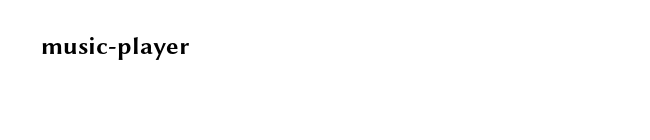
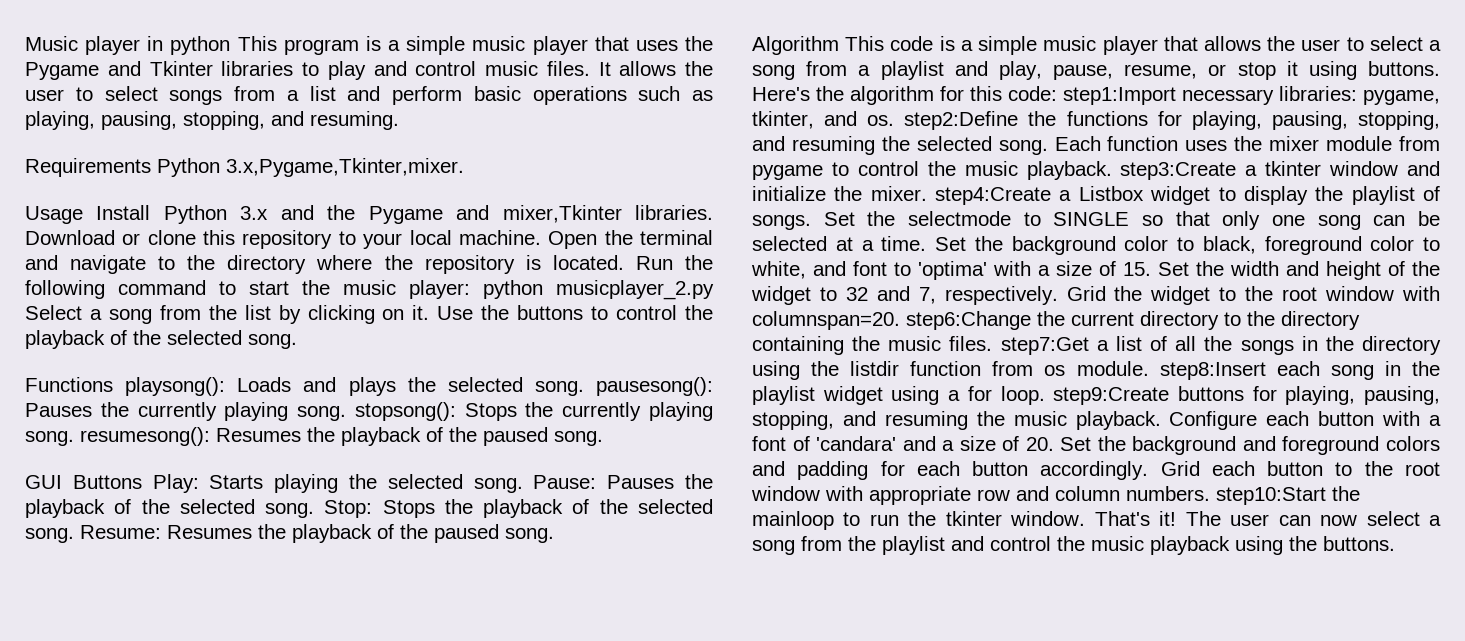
[41,37,190,60] music-player -> [25,36,713,55] [25,61,713,80] [25,86,713,105] [25,111,399,130] [25,158,464,177] [25,205,714,224] [25,230,714,249] [25,255,713,274] [25,280,714,300] [25,305,713,324] [25,330,297,349] [25,377,713,396] [25,402,713,421] [25,427,603,446] [25,474,713,493] [25,499,713,518] [25,524,554,543] [752,36,1441,55] [752,61,1440,80] [752,86,1440,105] [752,111,1440,130] [752,136,1440,155] [752,161,1440,180] [752,186,1440,205] [752,211,1440,230] [752,236,1440,255] [751,261,1440,280] [751,286,1440,305] [752,311,1360,330] [752,336,1441,355] [752,361,1440,380] [752,386,1440,405] [752,411,1441,430] [752,436,1440,455] [752,461,1440,480] [751,486,1360,505] [752,511,1441,530] [752,536,1395,555] Music player in python This program is a simple music player that uses the Pygame and Tkinter libraries to play and control music files. It allows the user to select songs from a list and perform basic operations such as playing, pausing, stopping, and resuming. // Requirements Python 3.x,Pygame,Tkinter,mixer. // Usage Install Python 3.x and the Pygame and mixer,Tkinter libraries. Download or clone this repository to your local machine. Open the terminal and navigate to the directory where the repository is located. Run the following command to start the music player: python musicplayer_2.py Select a song from the list by clicking on it. Use the buttons to control the playback of the selected song. // Functions playsong(): Loads and plays the selected song. pausesong(): Pauses the currently playing song. stopsong(): Stops the currently playing song. resumesong(): Resumes the playback of the paused song. // GUI Buttons Play: Starts playing the selected song. Pause: Pauses the playback of the selected song. Stop: Stops the playback of the selected song. Resume: Resumes the playback of the paused song. // Algorithm This code is a simple music player that allows the user to select a song from a playlist and play, pause, resume, or stop it using buttons. Here's the algorithm for this code: step1:Import necessary libraries: pygame, tkinter, and os. step2:Define the functions for playing, pausing, stopping, and resuming the selected song. Each function uses the mixer module from pygame to control the music playback. step3:Create a tkinter window and initialize the mixer. step4:Create a Listbox widget to display the playlist of songs. Set the selectmode to SINGLE so that only one song can be selected at a time. Set the background color to black, foreground color to white, and font to 'optima' with a size of 15. Set the width and height of the widget to 32 and 7, respectively. Grid the widget to the root window with columnspan=20. step6:Change the current directory to the directory containing the music files. step7:Get a list of all the songs in the directory using the listdir function from os module. step8:Insert each song in the playlist widget using a for loop. step9:Create buttons for playing, pausing, stopping, and resuming the music playback. Configure each button with a font of 'candara' and a size of 20. Set the background and foreground colors and padding for each button accordingly. Grid each button to the root window with appropriate row and column numbers. step10:Start the mainloop to run the tkinter window. That's it! The user can now select a song from the playlist and control the music playback using the buttons.

